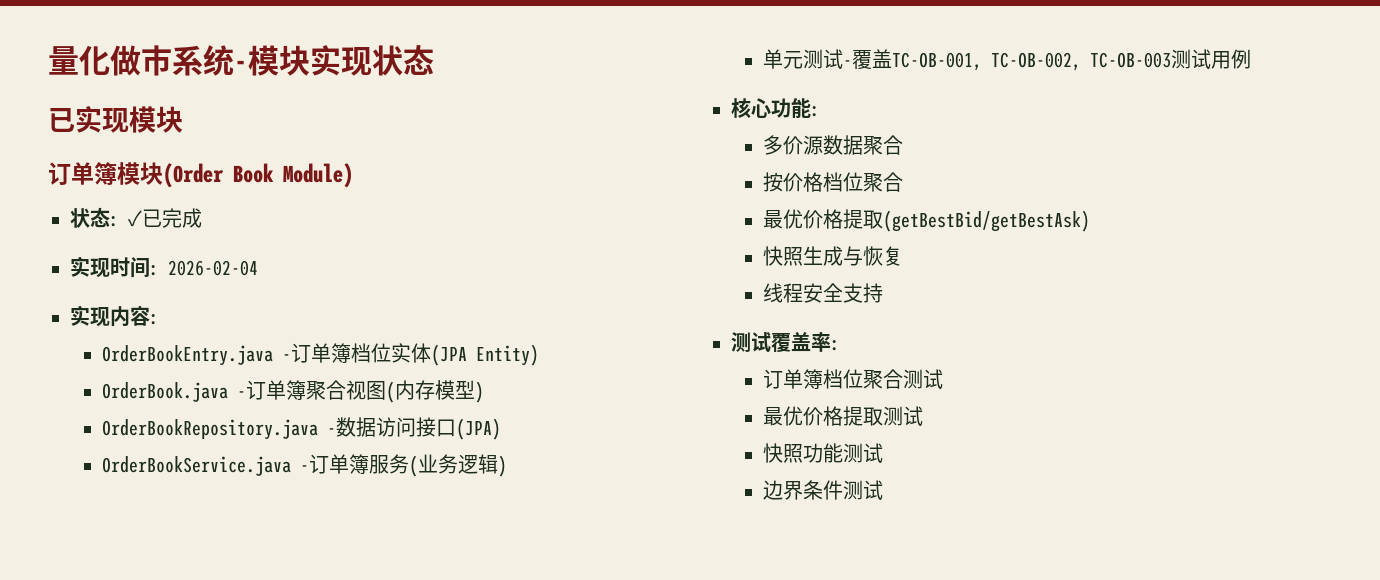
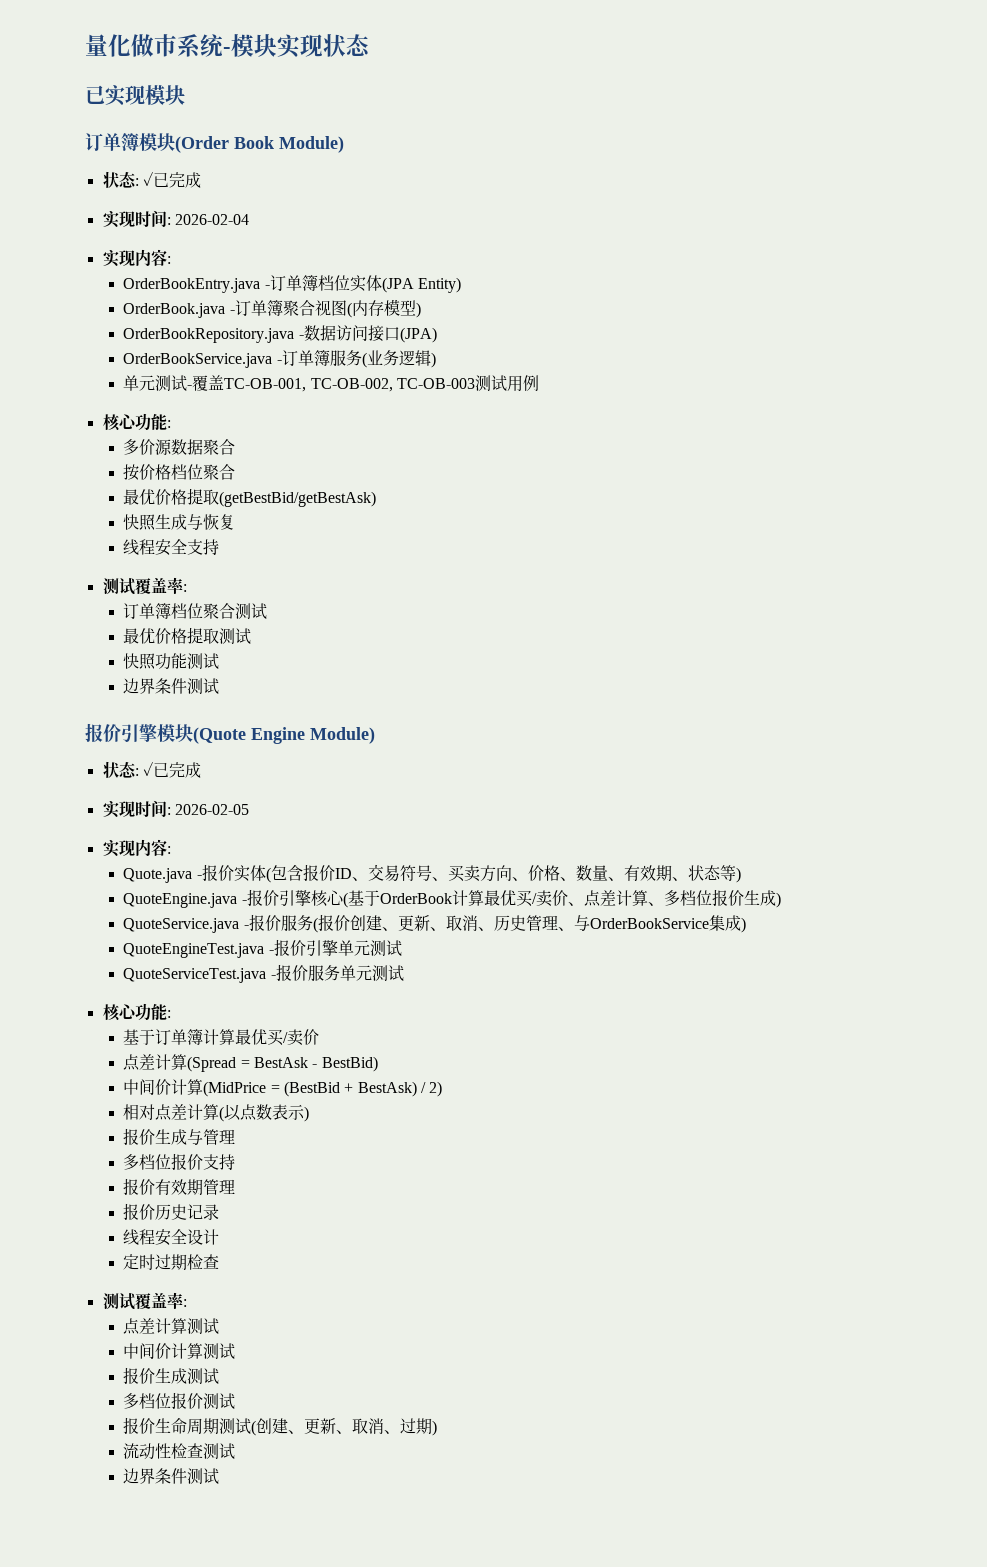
(883, 490) none -> [85,723,375,744] [102,761,201,778] [102,800,249,818] [102,839,171,857] [123,864,741,883] [123,889,781,908] [123,914,746,933] [123,939,402,958] [123,964,404,983] [102,1003,171,1021] [123,1029,320,1046] [123,1054,378,1072] [123,1079,443,1097] [123,1104,310,1122] [123,1128,236,1145] [123,1153,236,1170] [123,1178,236,1195] [123,1203,220,1220] [123,1229,220,1246] [123,1254,220,1270] [102,1292,187,1310] [123,1318,220,1335] [123,1343,236,1359] [123,1367,220,1384] [123,1392,236,1409] [123,1417,438,1436] [123,1443,236,1460] [123,1468,220,1484] // 报价引擎模块(Quote Engine Module) // 状态: ✓已完成 // 实现时间: 2026-02-05 // 实现内容: // Quote.java -报价实体(包含报价ID、交易符号、买卖方向、价格、数量、有效期、状态等) // QuoteEngine.java -报价引擎核心(基于OrderBook计算最优买/卖价、点差计算、多档位报价生成) // QuoteService.java -报价服务(报价创建、更新、取消、历史管理、与OrderBookService集成) // QuoteEngineTest.java -报价引擎单元测试 // QuoteServiceTest.java -报价服务单元测试 // 核心功能: // 基于订单簿计算最优买/卖价 // 点差计算(Spread = BestAsk - BestBid) // 中间价计算(MidPrice = (BestBid + BestAsk) / 2) // 相对点差计算(以点数表示) // 报价生成与管理 // 多档位报价支持 // 报价有效期管理 // 报价历史记录 // 线程安全设计 // 定时过期检查 // 测试覆盖率: // 点差计算测试 // 中间价计算测试 // 报价生成测试 // 多档位报价测试 // 报价生命周期测试(创建、更新、取消、过期) // 流动性检查测试 // 边界条件测试

